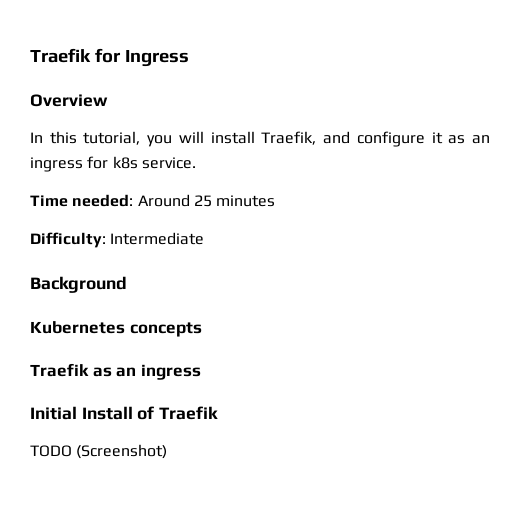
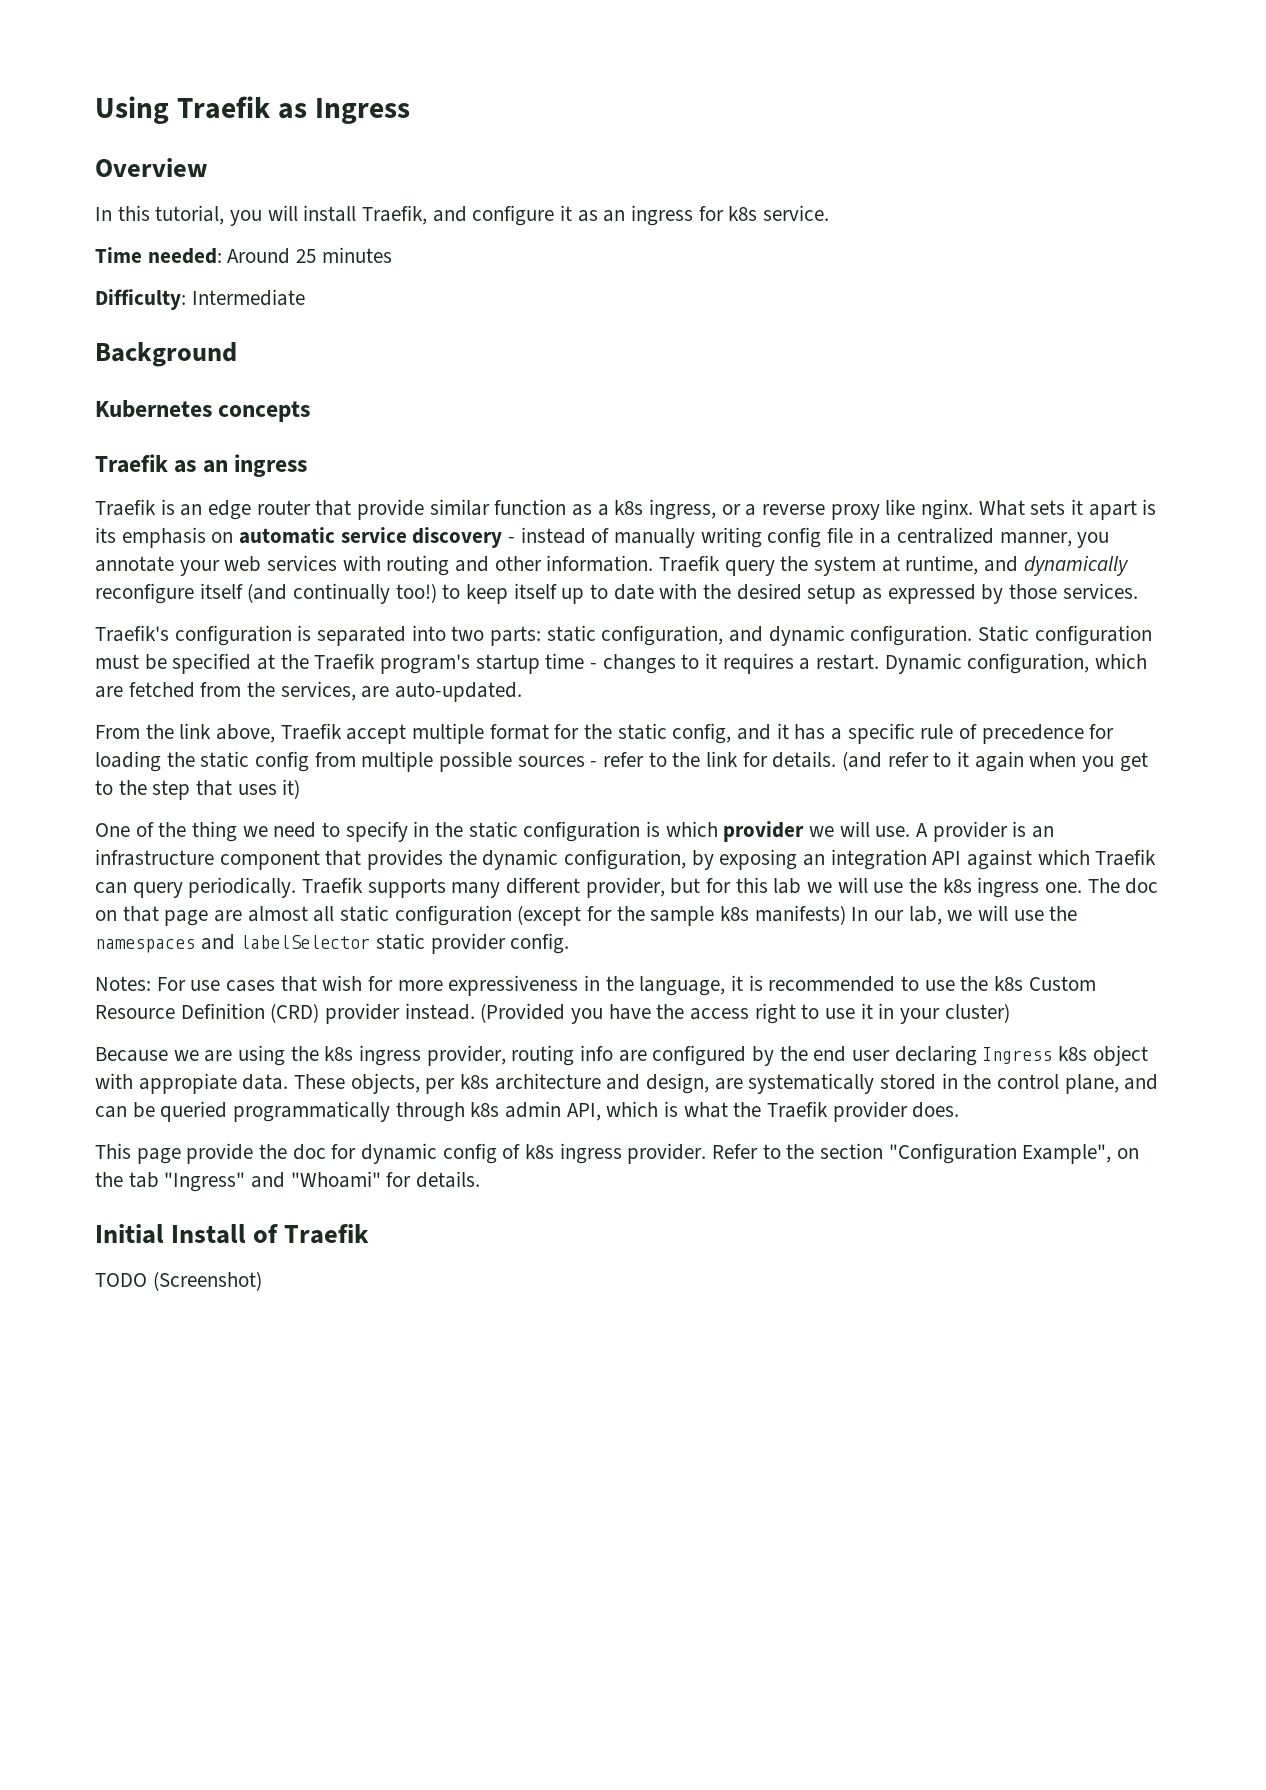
[30,48,121,63] Traefik for -> [95,96,307,124] Using Traefik as
(201, 372) none -> [95,499,1157,520] [95,527,1110,548] [95,555,1129,576] [95,583,1138,604] [95,625,1152,646] [95,653,1148,674] [95,681,523,702] [95,723,1115,744] [95,751,1148,772] [95,779,301,800] [95,821,1055,842] [95,849,1157,870] [95,877,1159,898] [95,905,1078,926] [95,933,570,954] [95,975,1096,996] [95,1003,1010,1024] [95,1045,1148,1066] [95,1073,1159,1094] [95,1101,960,1122] [95,1143,1140,1164] [95,1171,481,1192] // Traefik is an edge router that provide similar function as a k8s ingress, or a reverse proxy like nginx. What sets it apart is its emphasis on automatic service discovery - instead of manually writing config file in a centralized manner, you annotate your web services with routing and other information. Traefik query the system at runtime, and dynamically reconfigure itself (and continually too!) to keep itself up to date with the desired setup as expressed by those services. // Traefik's configuration is separated into two parts: static configuration, and dynamic configuration. Static configuration must be specified at the Traefik program's startup time - changes to it requires a restart. Dynamic configuration, which are fetched from the services, are auto-updated. // From the link above, Traefik accept multiple format for the static config, and it has a specific rule of precedence for loading the static config from multiple possible sources - refer to the link for details. (and refer to it again when you get to the step that uses it) // One of the thing we need to specify in the static configuration is which provider we will use. A provider is an infrastructure component that provides the dynamic configuration, by exposing an integration API against which Traefik can query periodically. Traefik supports many different provider, but for this lab we will use the k8s ingress one. The doc on that page are almost all static configuration (except for the sample k8s manifests) In our lab, we will use the namespaces and labelSelector static provider config. // Notes: For use cases that wish for more expressiveness in the language, it is recommended to use the k8s Custom Resource Definition (CRD) provider instead. (Provided you have the access right to use it in your cluster) // Because we are using the k8s ingress provider, routing info are configured by the end user declaring Ingress k8s object with appropiate data. These objects, per k8s architecture and design, are systematically stored in the control plane, and can be queried programmatically through k8s admin API, which is what the Traefik provider does. // This page provide the doc for dynamic config of k8s ingress provider. Refer to the section "Configuration Example", on the tab "Ingress" and "Whoami" for details.

